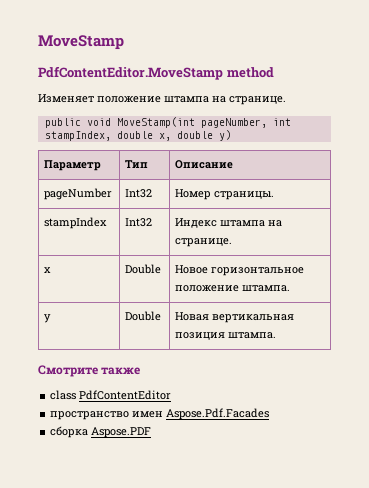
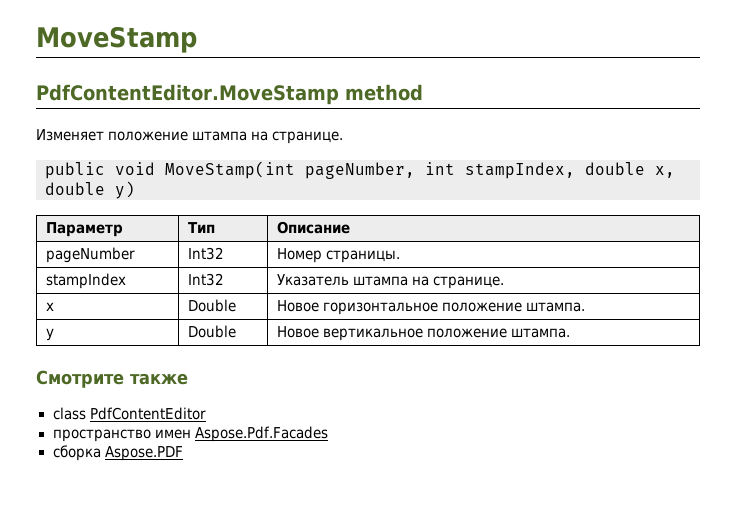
[175,218,218,228] Индекс -> [276,274,349,286] Указатель
[175,312,295,323] [175,332,226,340] Новая вертикальная позиция -> [276,326,508,341] Новое вертикальное положение

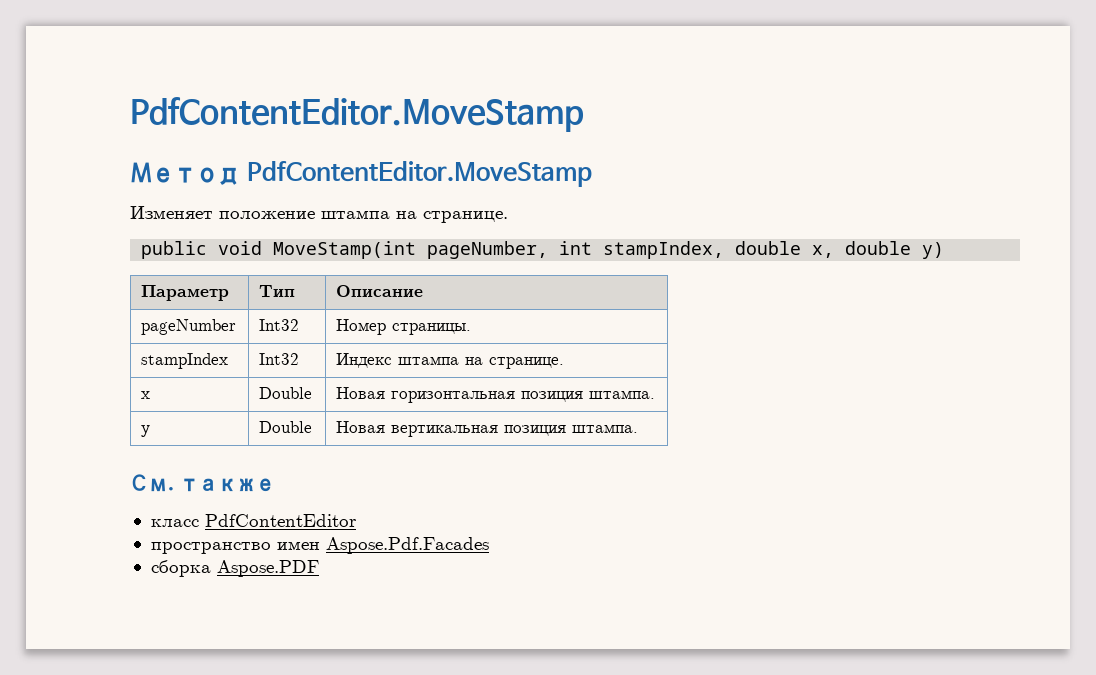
[36,26,197,53] [36,84,423,105] MoveStamp // PdfContentEditor.MoveStamp method -> [130,97,584,132] [130,161,592,187] PdfContentEditor.MoveStamp // Метод PdfContentEditor.MoveStamp
[276,274,349,286] Указатель -> [336,353,393,368] Индекс
[276,300,523,315] Новое горизонтальное положение -> [336,387,584,403] Новая горизонтальная позиция
[276,326,571,341] [36,370,124,388] Новое вертикальное положение штампа. // Смотрите -> [336,421,639,437] [130,474,174,492] Новая вертикальная позиция штампа. // См.
[52,407,86,420] class -> [150,519,199,527] класс

